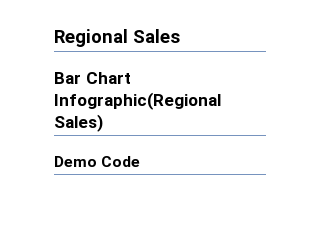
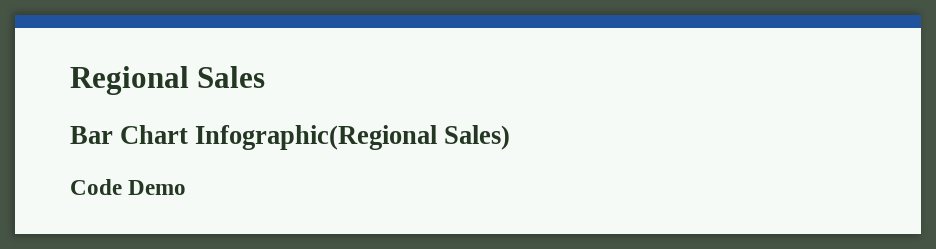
[54,156,141,167] Demo Code -> [70,179,187,195] Code Demo

